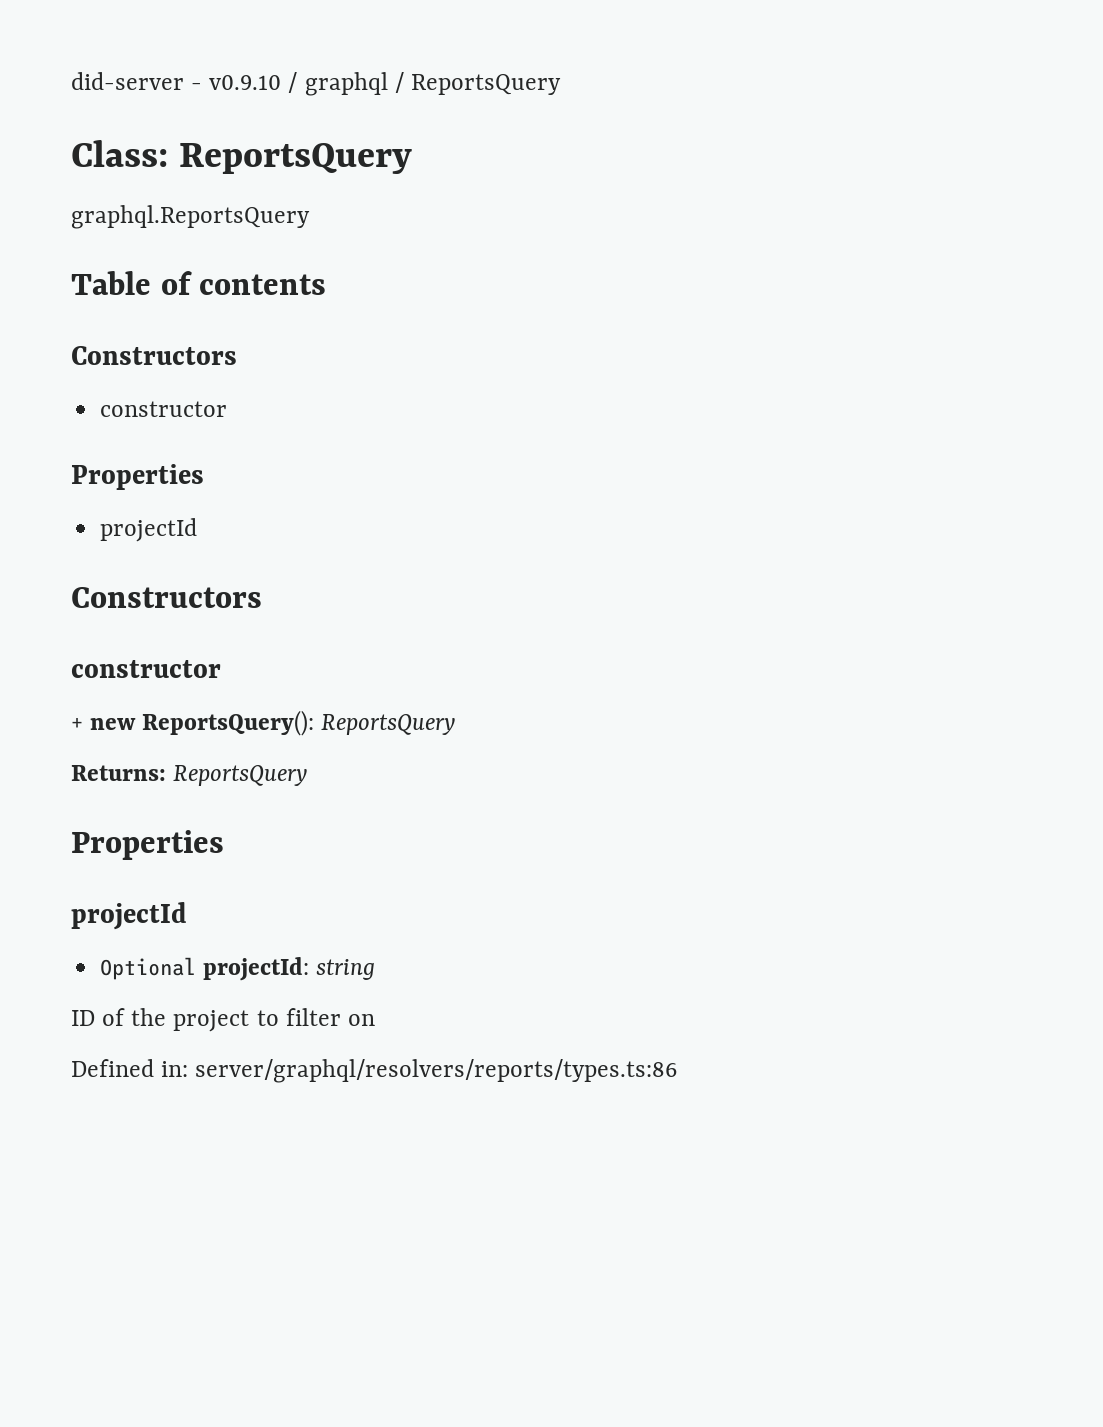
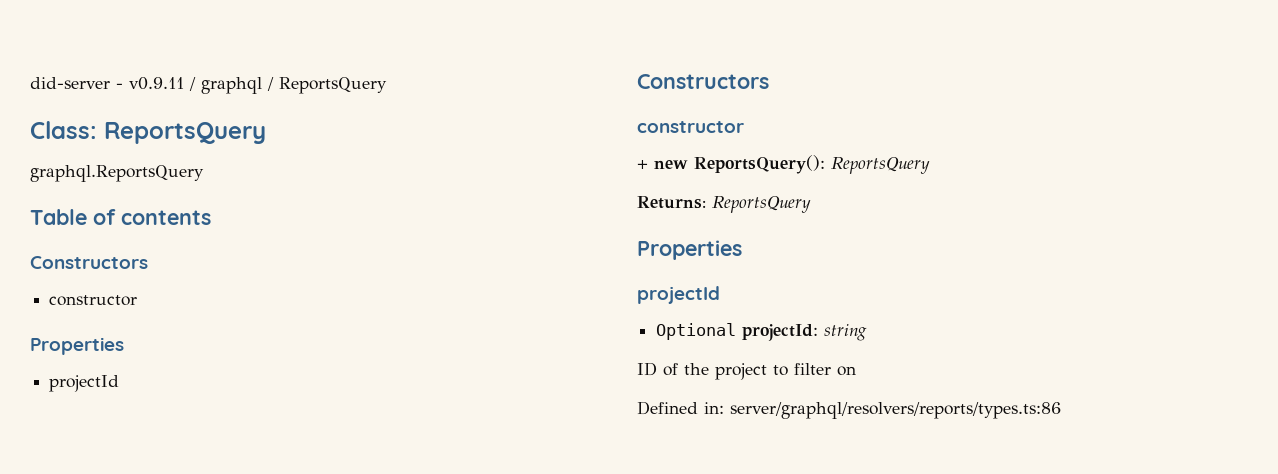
[209,75,282,90] v0.9.10 -> [129,77,184,90] v0.9.11

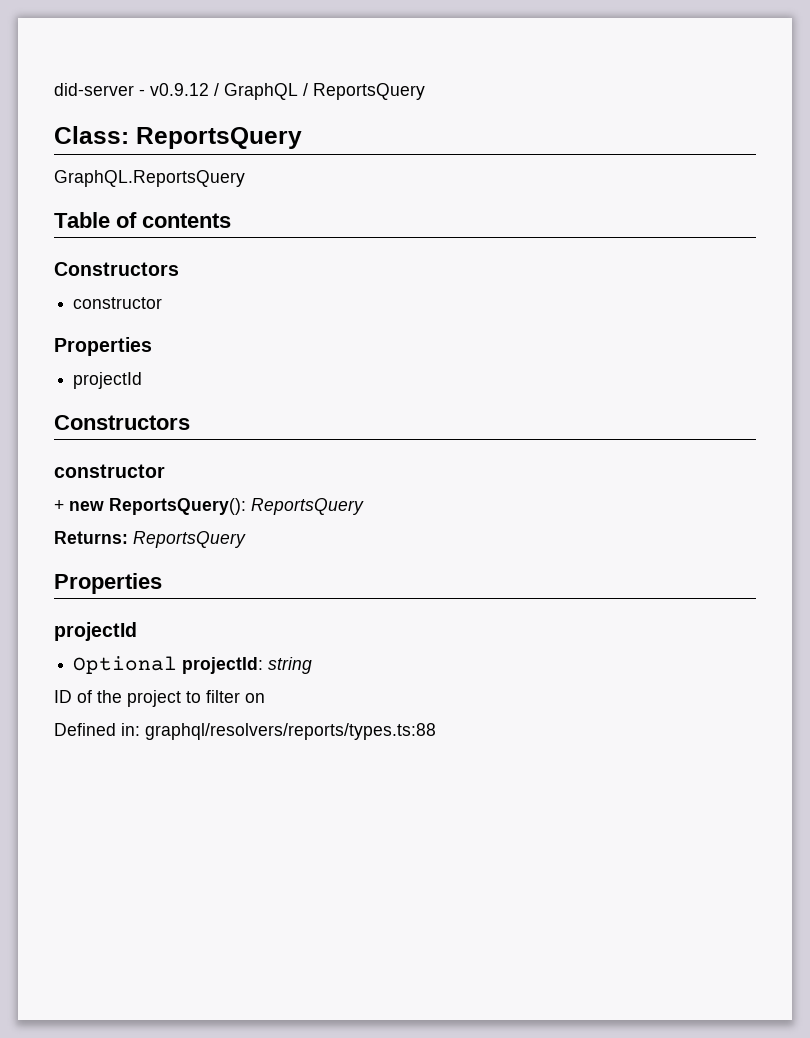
[129,77,262,94] v0.9.11 / graphql -> [150,83,298,100] v0.9.12 / GraphQL
[30,165,204,182] graphql.ReportsQuery -> [54,170,245,187] GraphQL.ReportsQuery
[730,402,1061,419] server/graphql/resolvers/reports/types.ts:86 -> [145,723,436,740] graphql/resolvers/reports/types.ts:88

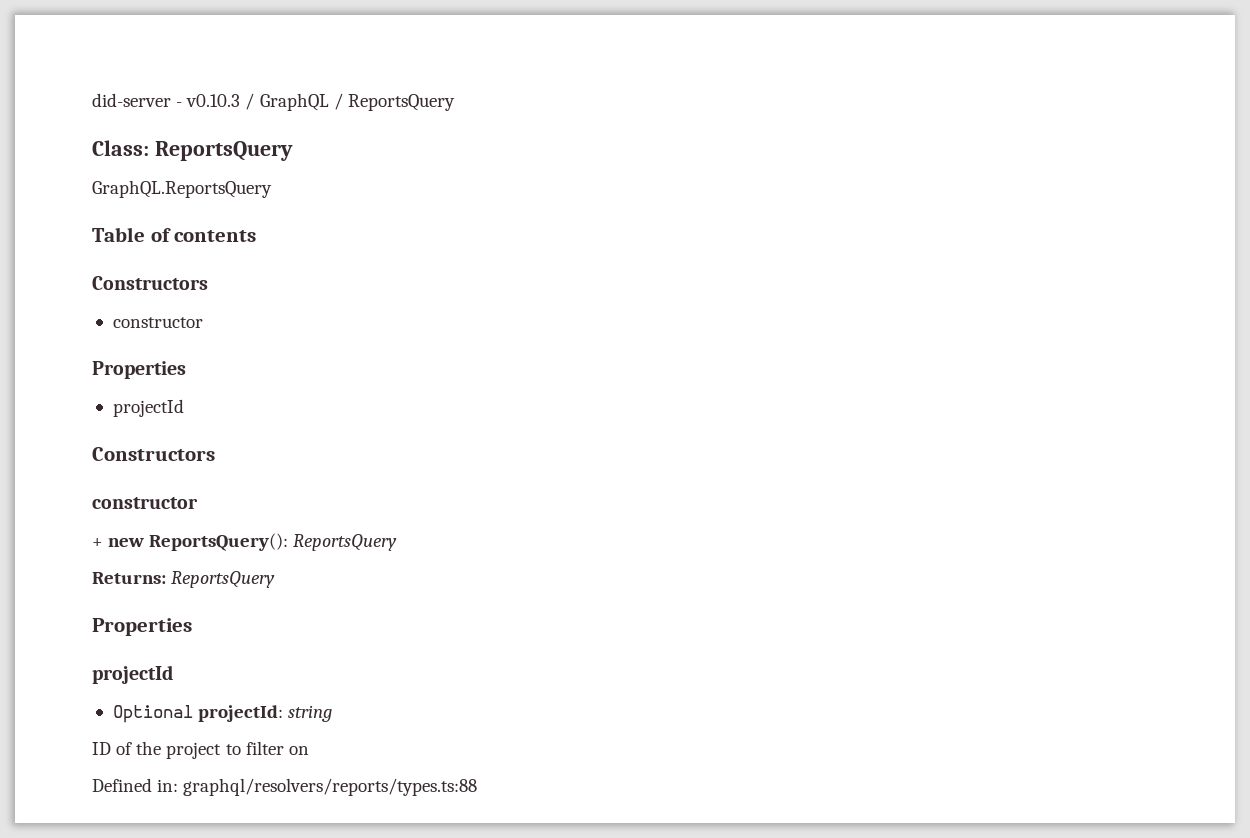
[150,83,209,96] v0.9.12 -> [186,94,241,107] v0.10.3

